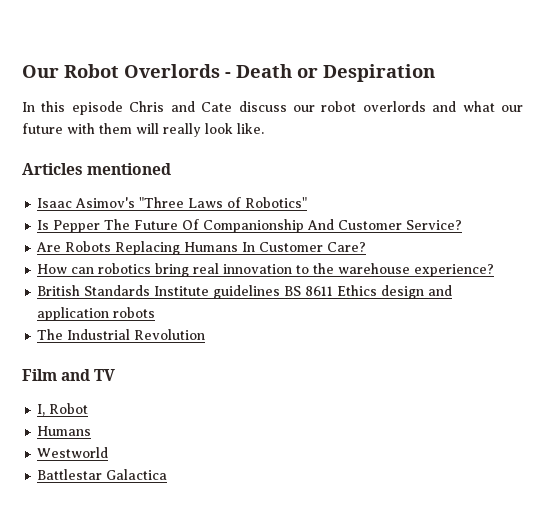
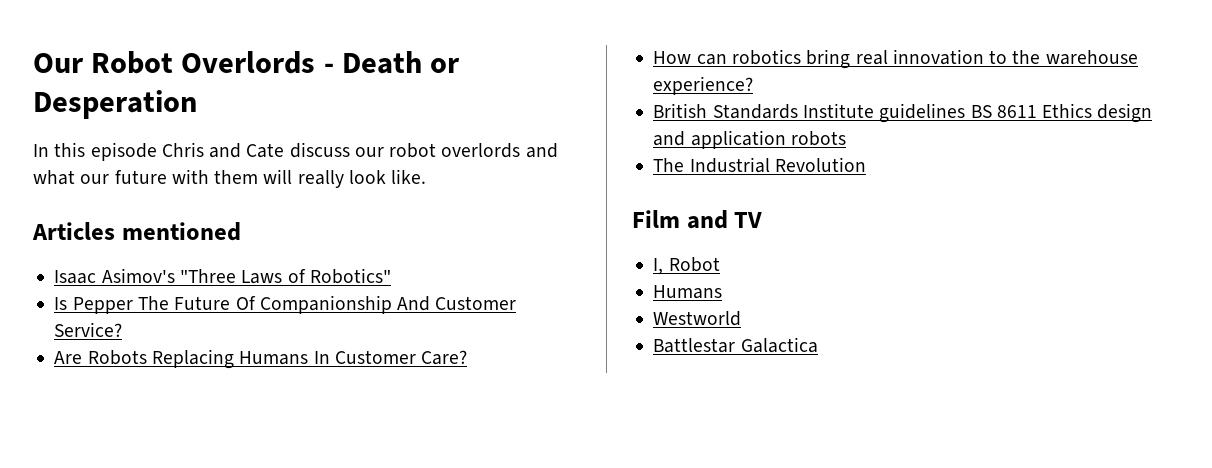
[323,64,435,82] Despiration -> [33,90,197,119] Desperation

